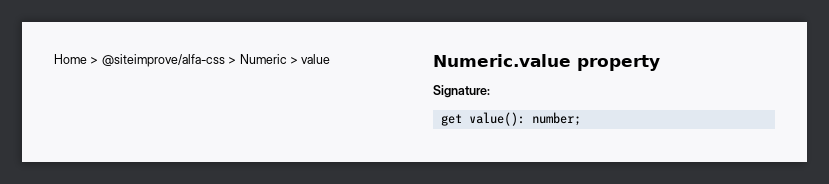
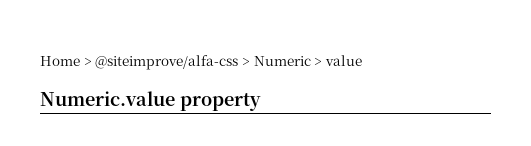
[433,85,490,98] [440,112,581,126] // Signature: // get value(): number; -> (261, 102) none

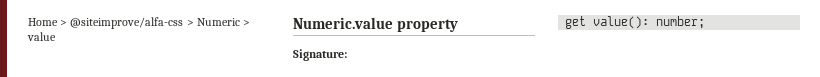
(261, 102) none -> [293,49,347,61] [565,16,706,29] // Signature: // get value(): number;

